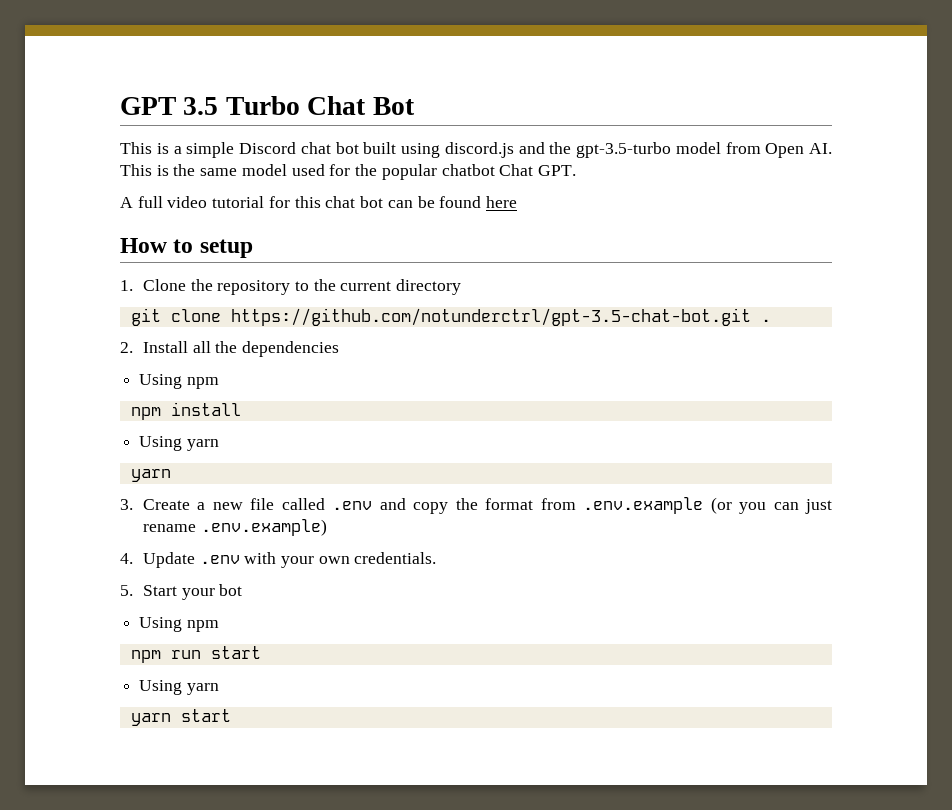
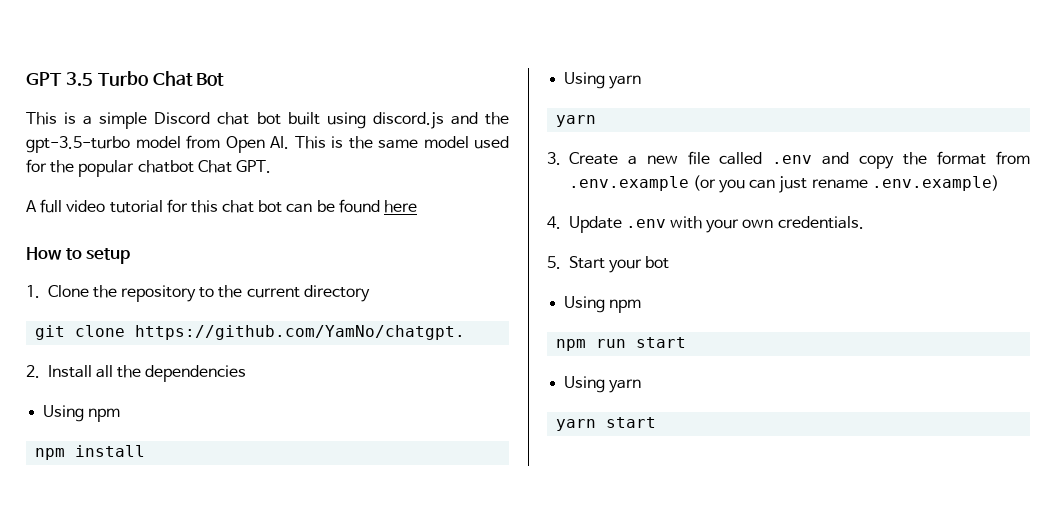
[230,308,771,326] https://github.com/notunderctrl/gpt-3.5-chat-bot.git . -> [135,325,466,340] https://github.com/YamNo/chatgpt.

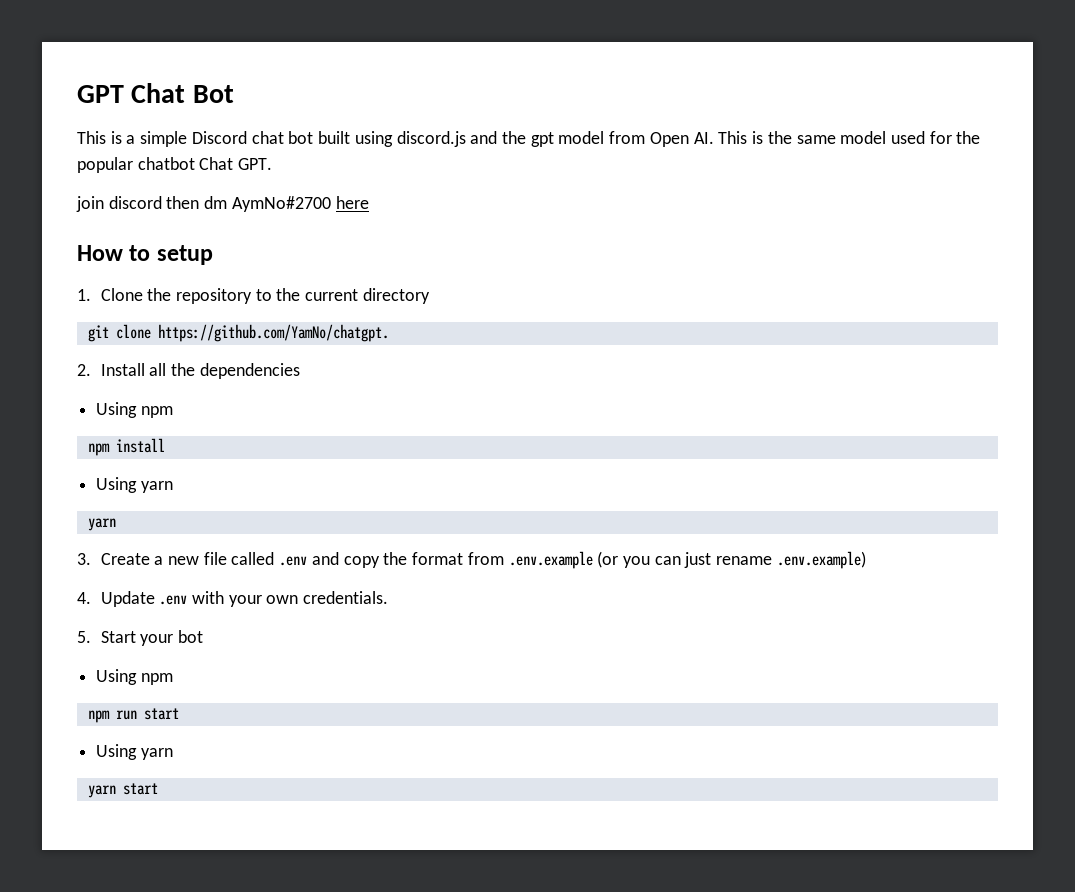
[65,71,148,86] 3.5 Turbo -> (124, 94) none
[26,136,130,153] gpt-3.5-turbo -> [530,132,554,147] gpt
[26,199,380,213] A full video tutorial for this chat bot can be found -> [76,196,331,212] join discord then dm AymNo#2700

